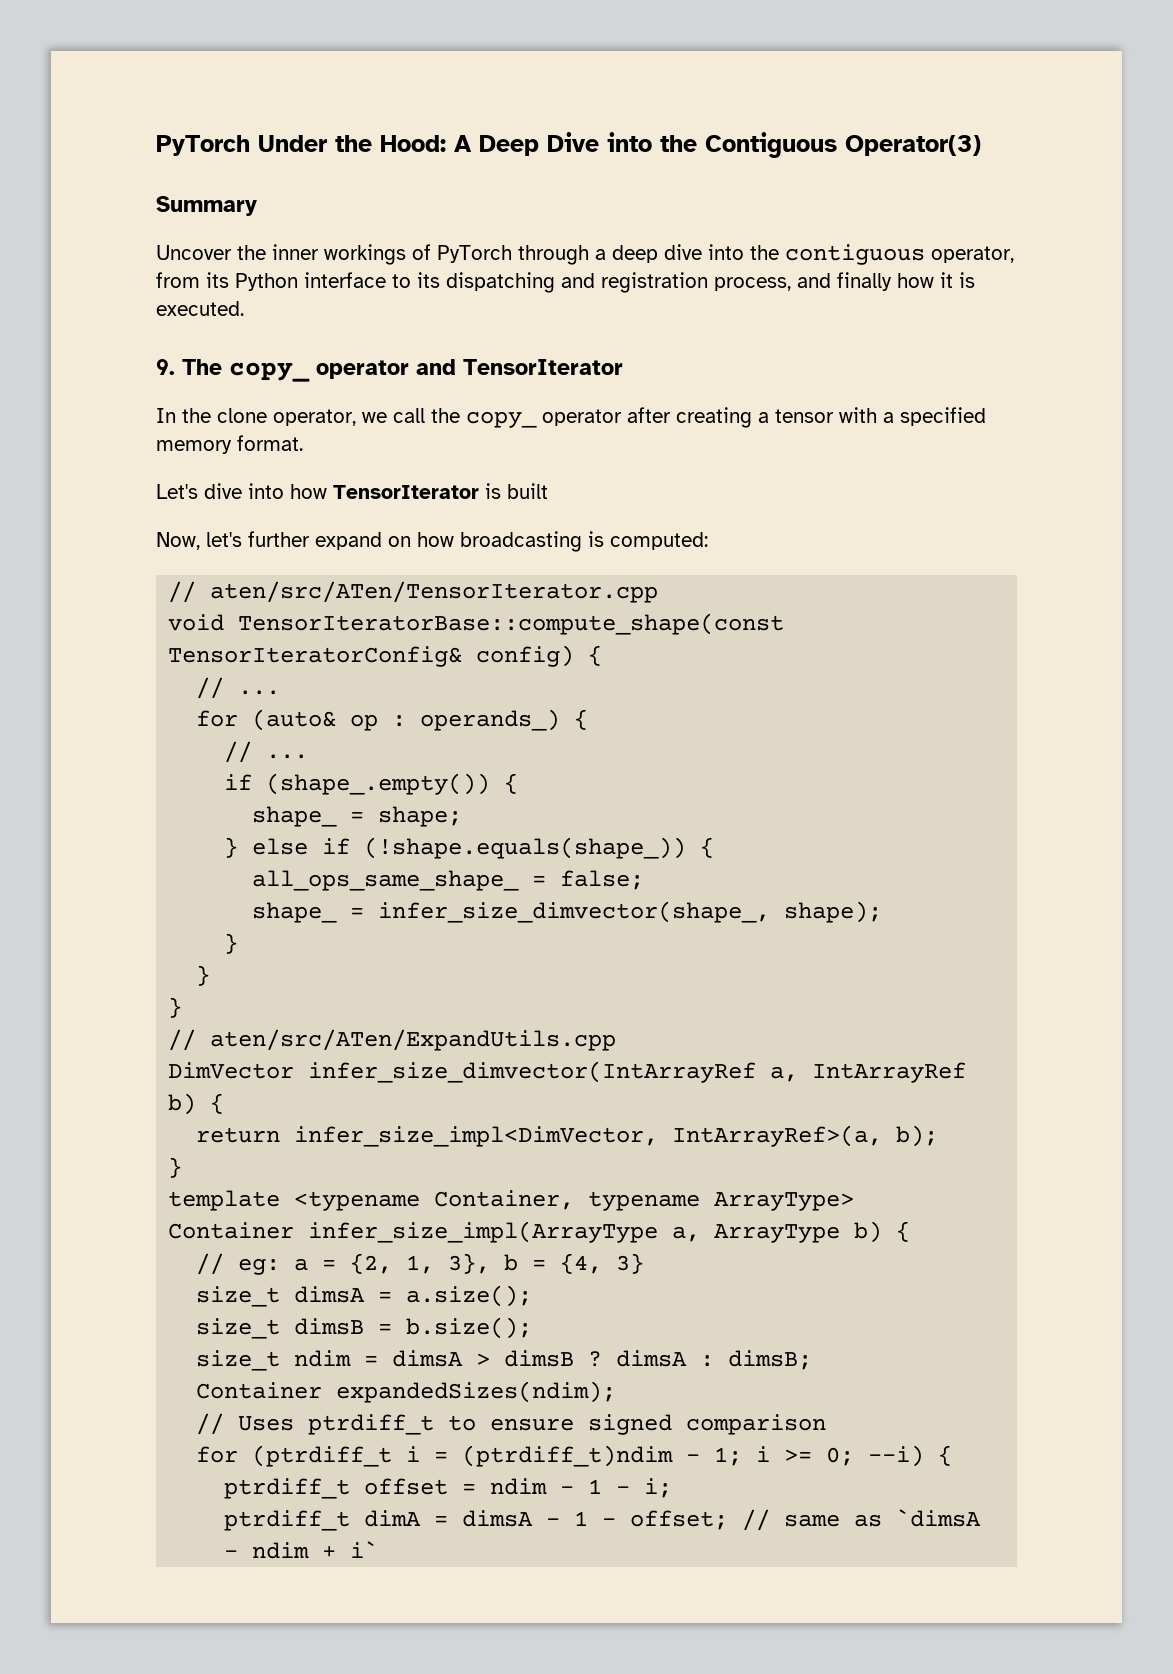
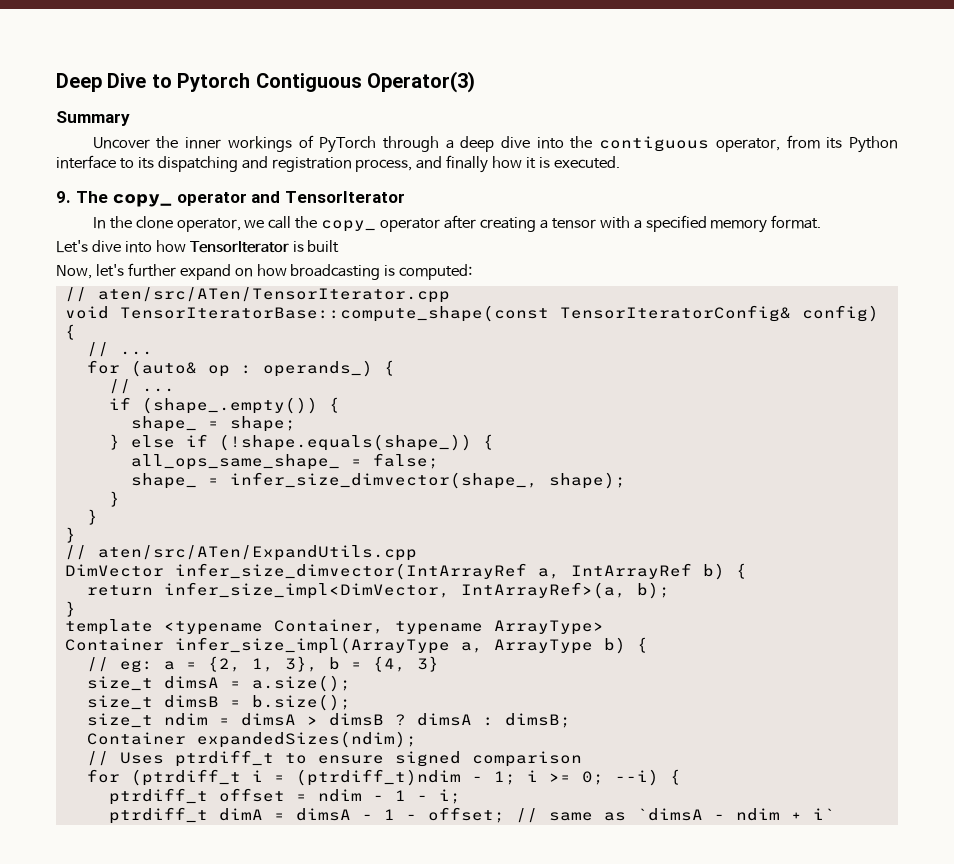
[156,132,697,156] PyTorch Under the Hood: A Deep Dive into the -> [56,73,251,92] Deep Dive to Pytorch

